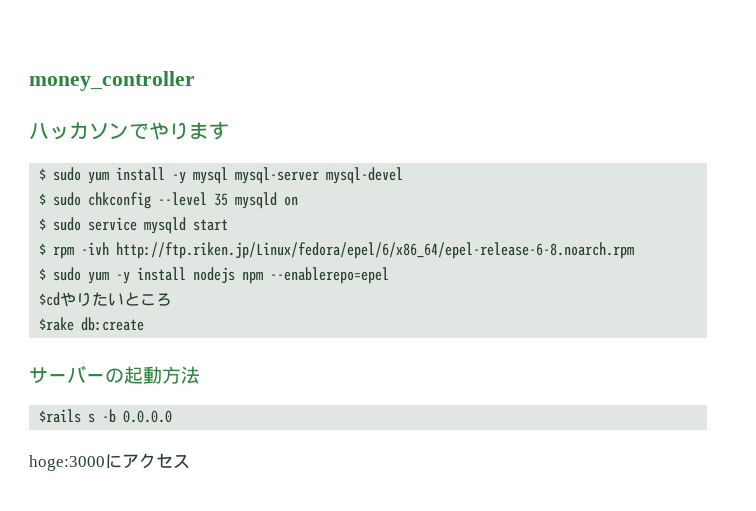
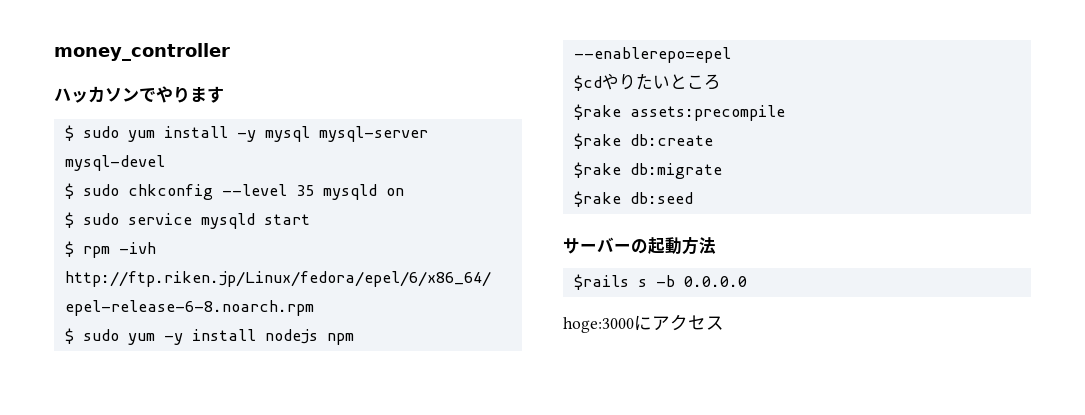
(173, 299) none -> [573,104,785,121] // $rake assets:precompile
(145, 324) none -> [573,162,722,179] [573,191,693,207] // $rake db:migrate // $rake db:seed

